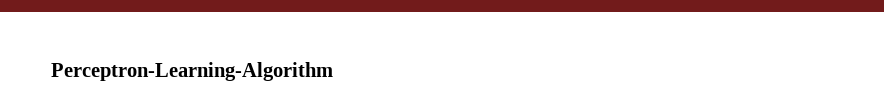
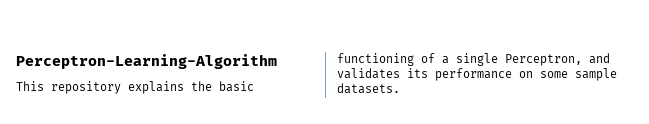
(333, 71) none -> [16,81,254,94] [337,53,610,66] [337,68,617,81] [337,83,400,94] // This repository explains the basic functioning of a single Perceptron, and validates its performance on some sample datasets.

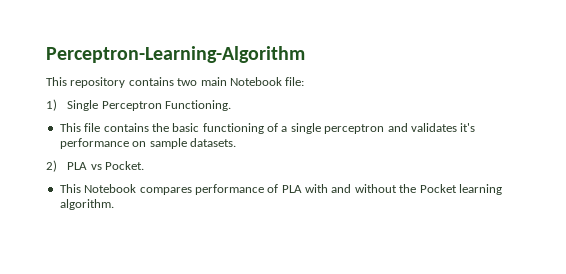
[128,81,184,94] explains -> [128,77,305,86] [46,99,232,111] [59,123,149,132] contains two main Notebook file: // 1) Single Perceptron Functioning. // This file contains
[505,54,582,66] Perceptron, -> [324,124,385,134] perceptron
[407,68,428,78] its -> [460,123,476,132] it's
[540,71,568,78] some -> (147, 144) none
(400, 88) none -> [46,160,145,172] [59,184,502,195] [59,199,114,210] // 2) PLA vs Pocket. // This Notebook compares performance of PLA with and without the Pocket learning algorithm.

